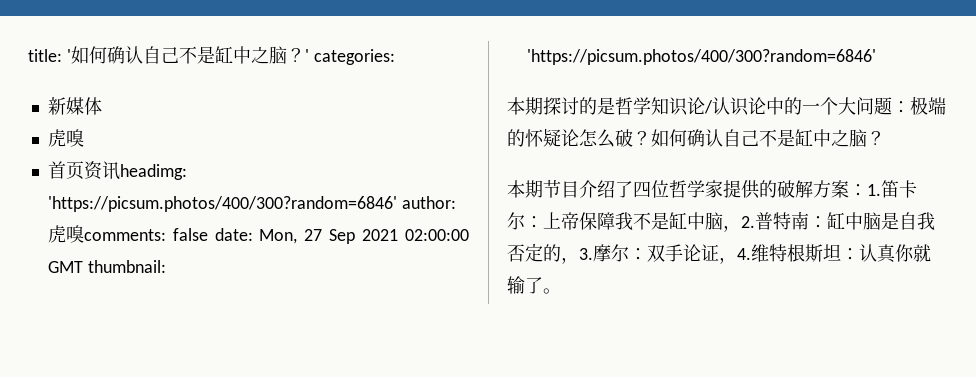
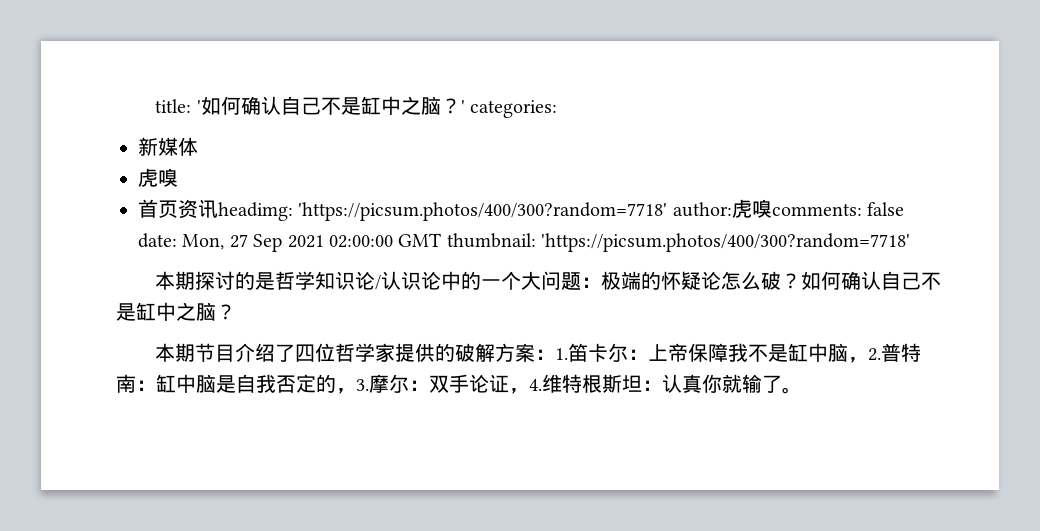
[47,196,397,212] 'https://picsum.photos/400/300?random=6846' -> [298,202,668,221] 'https://picsum.photos/400/300?random=7718'
[526,49,876,65] 'https://picsum.photos/400/300?random=6846' -> [541,233,911,252] 'https://picsum.photos/400/300?random=7718'

